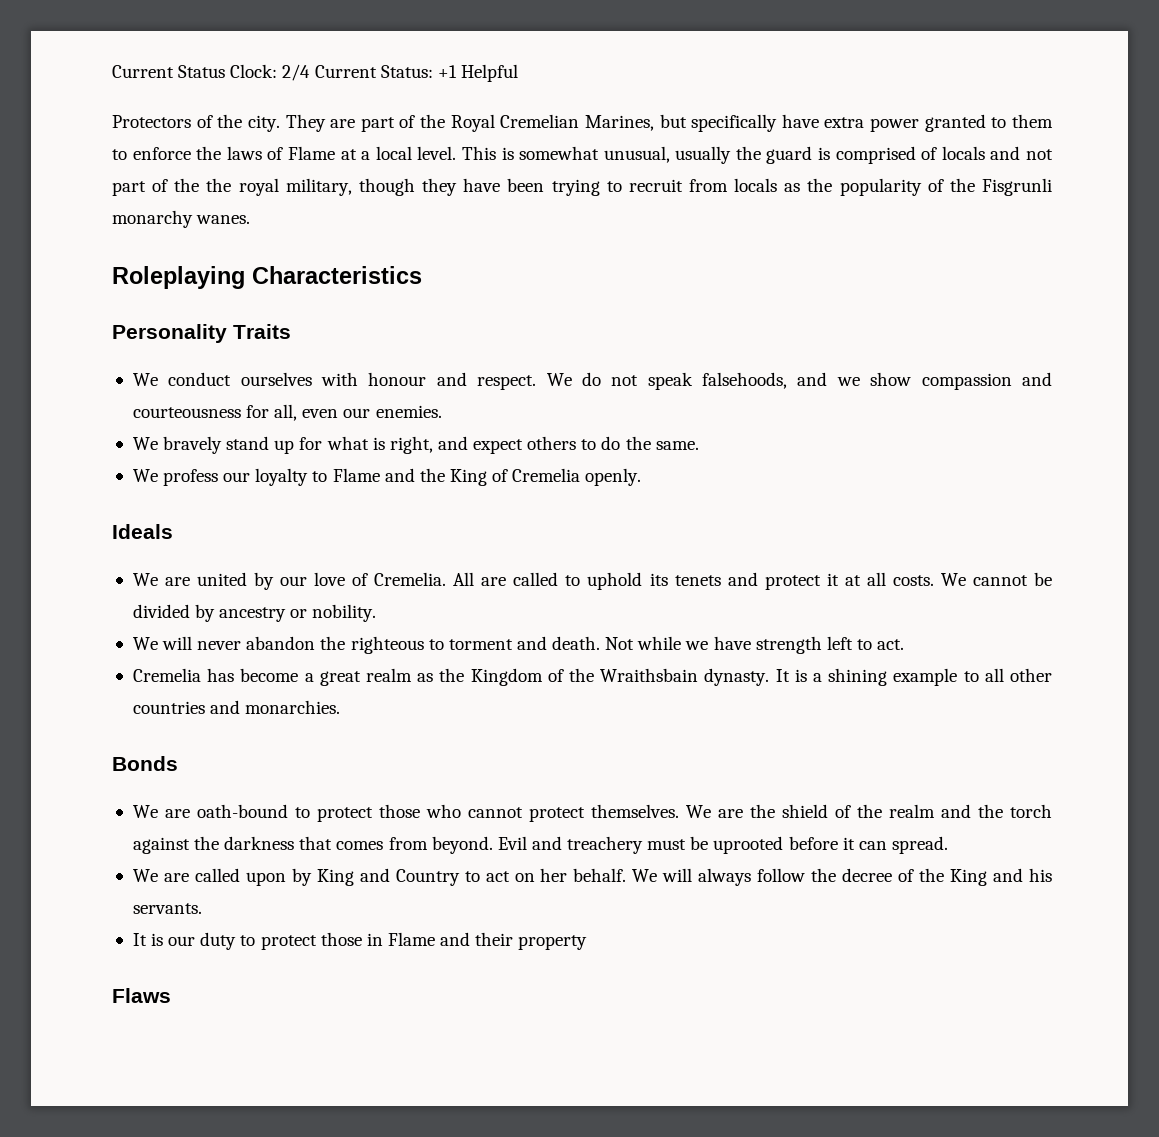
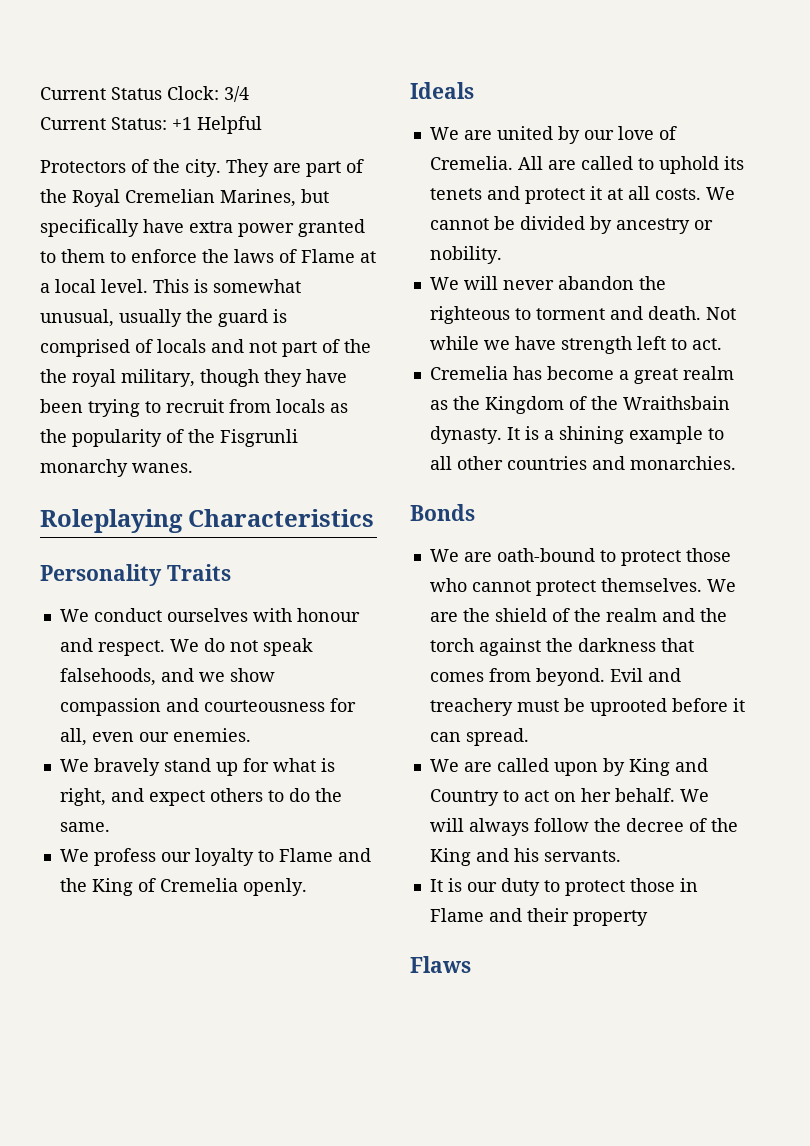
[282,64,311,81] 2/4 -> [224,86,249,102] 3/4 //

